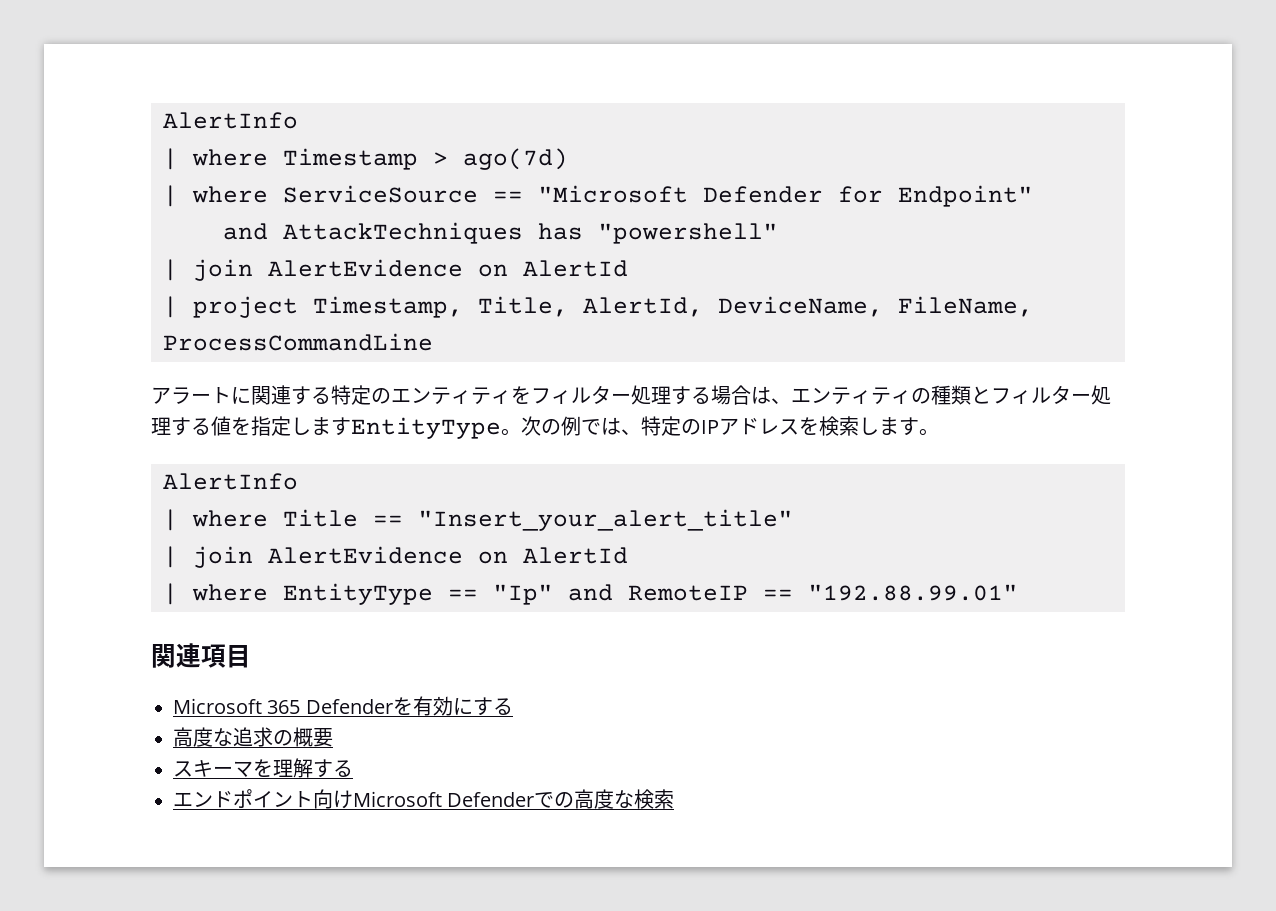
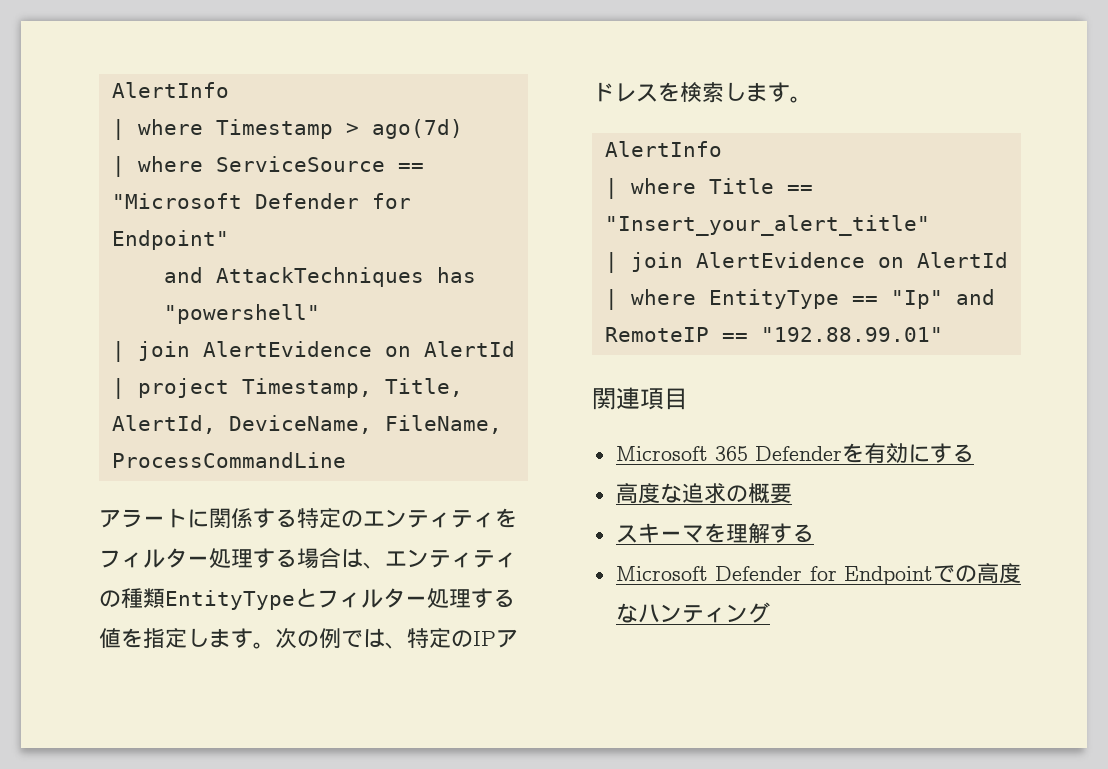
[271,385,291,405] 連 -> [231,508,253,528] 係
(971, 395) none -> [165,590,295,610] EntityType
[351,417,501,439] EntityType -> (253, 638) none
[173,789,675,809] エンドポイント向けMicrosoft Defenderでの高度な検索 -> [615,563,1021,585] [615,602,770,623] Microsoft Defender for Endpointでの高度なハンティング

